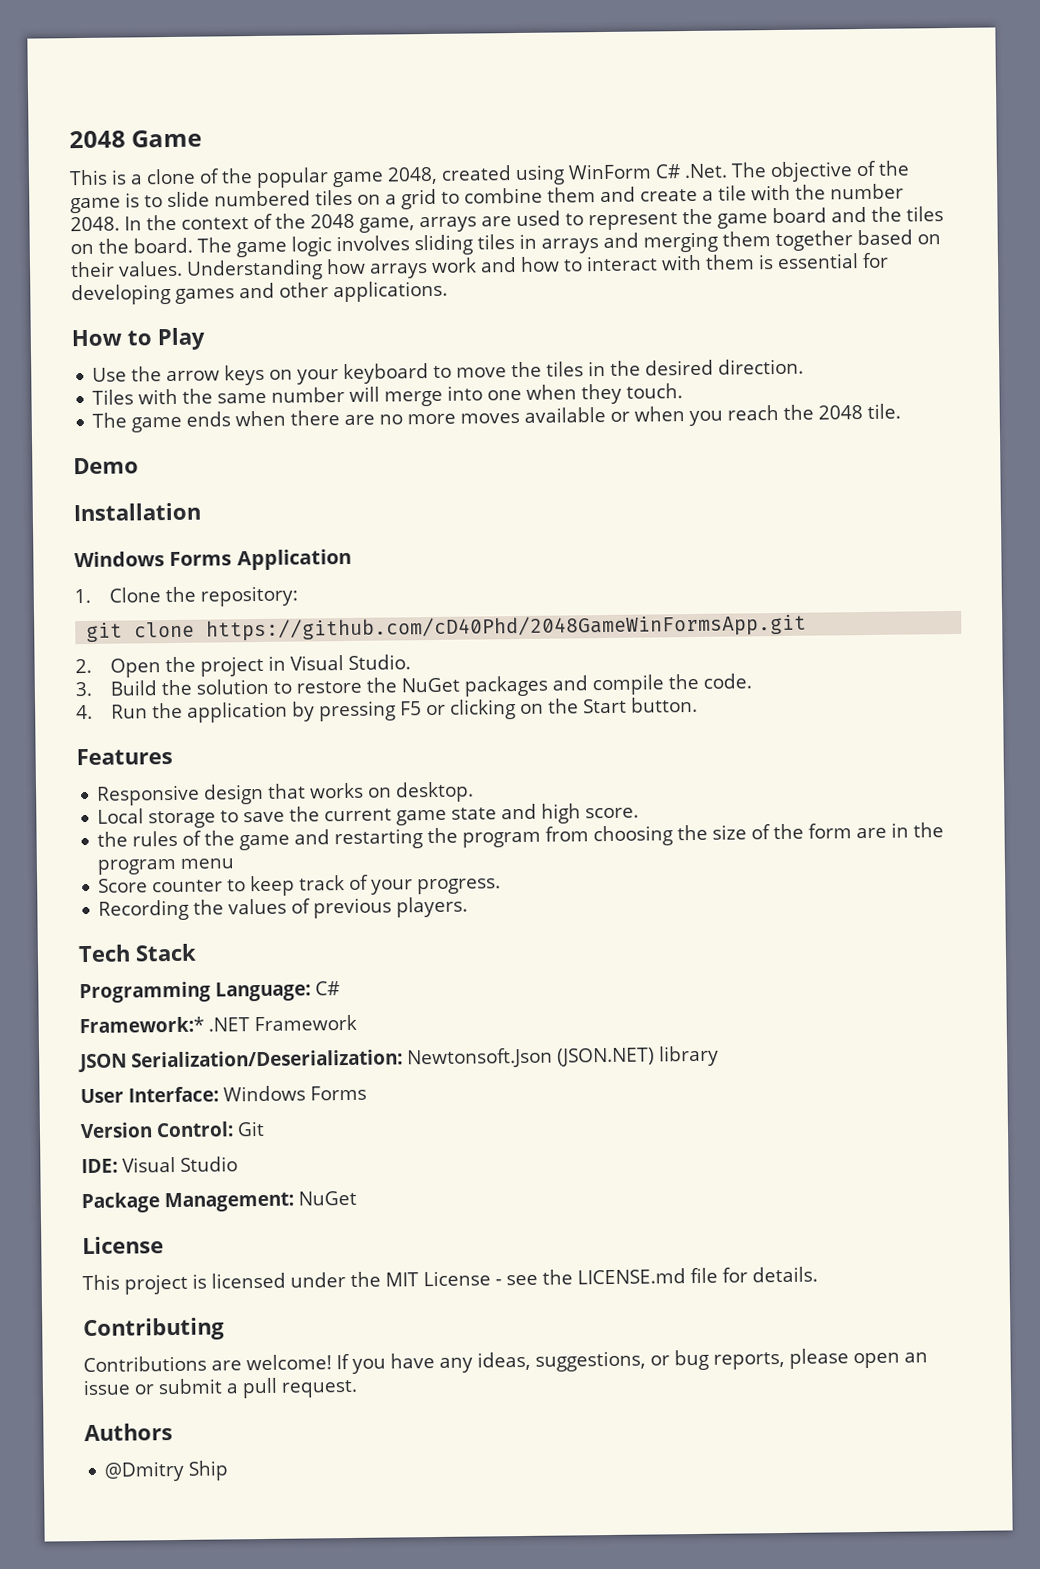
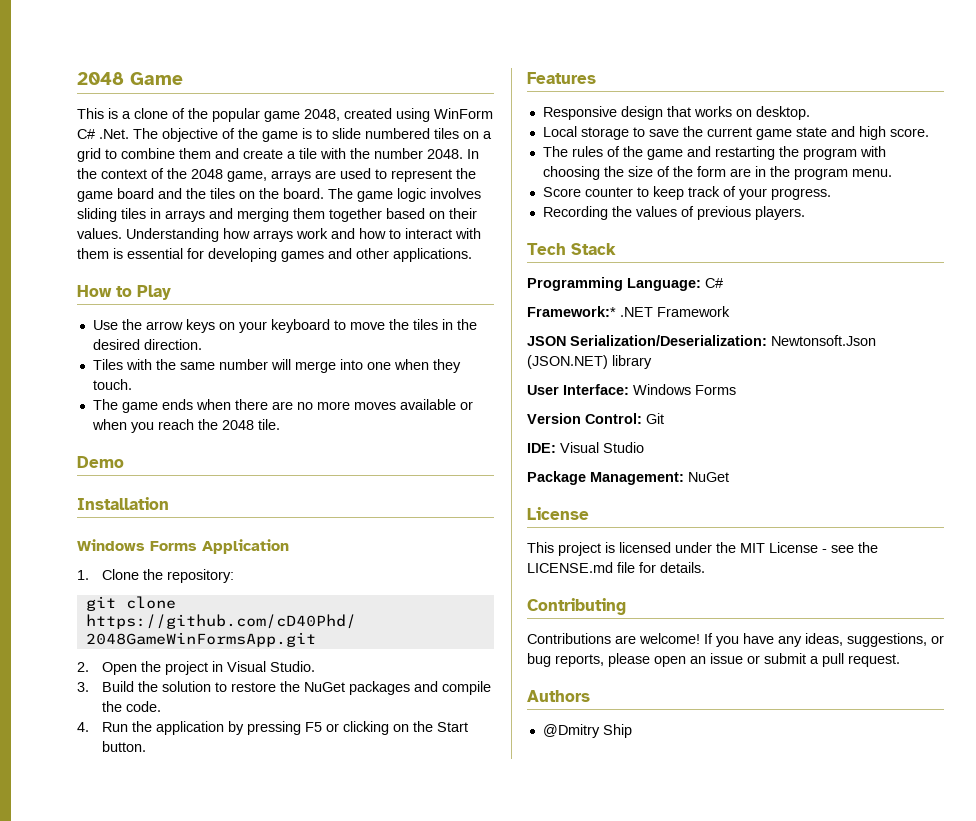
[97,831,129,847] the -> [542,146,568,157] The
[545,826,590,842] from -> [859,146,886,157] with
[180,858,235,869] menu -> [851,169,892,177] menu.

